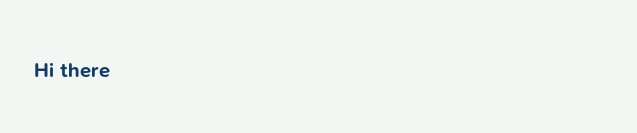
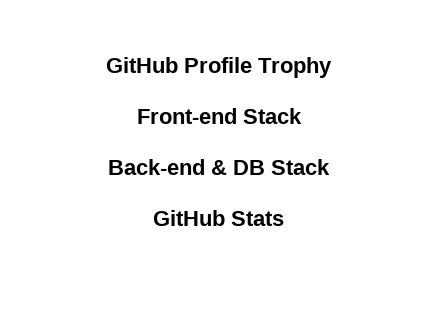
[34,62,110,78] Hi there -> [106,57,332,78] [136,108,302,124] [108,159,330,175] [153,210,284,226] GitHub Profile Trophy // Front-end Stack // Back-end & DB Stack // GitHub Stats

